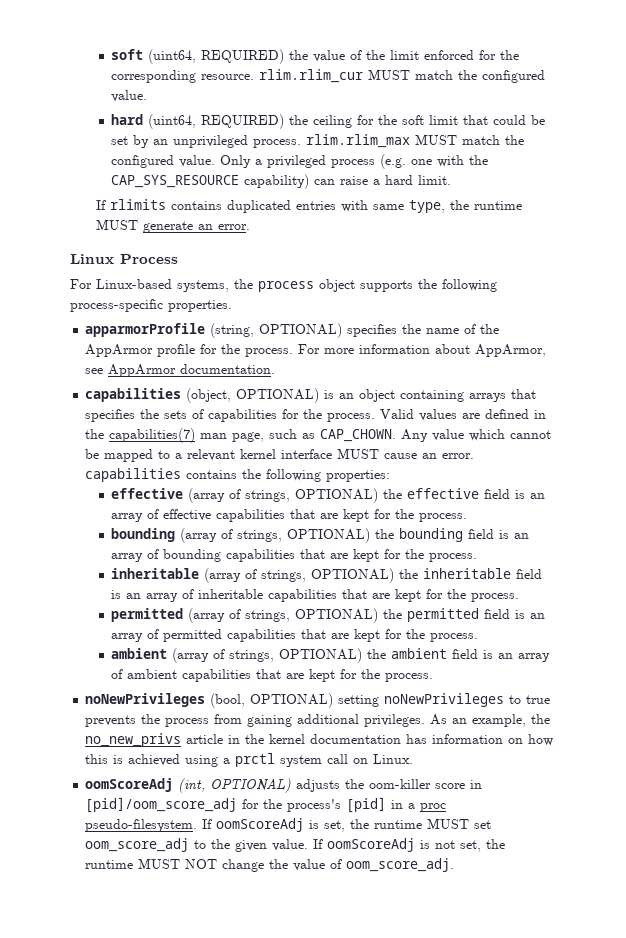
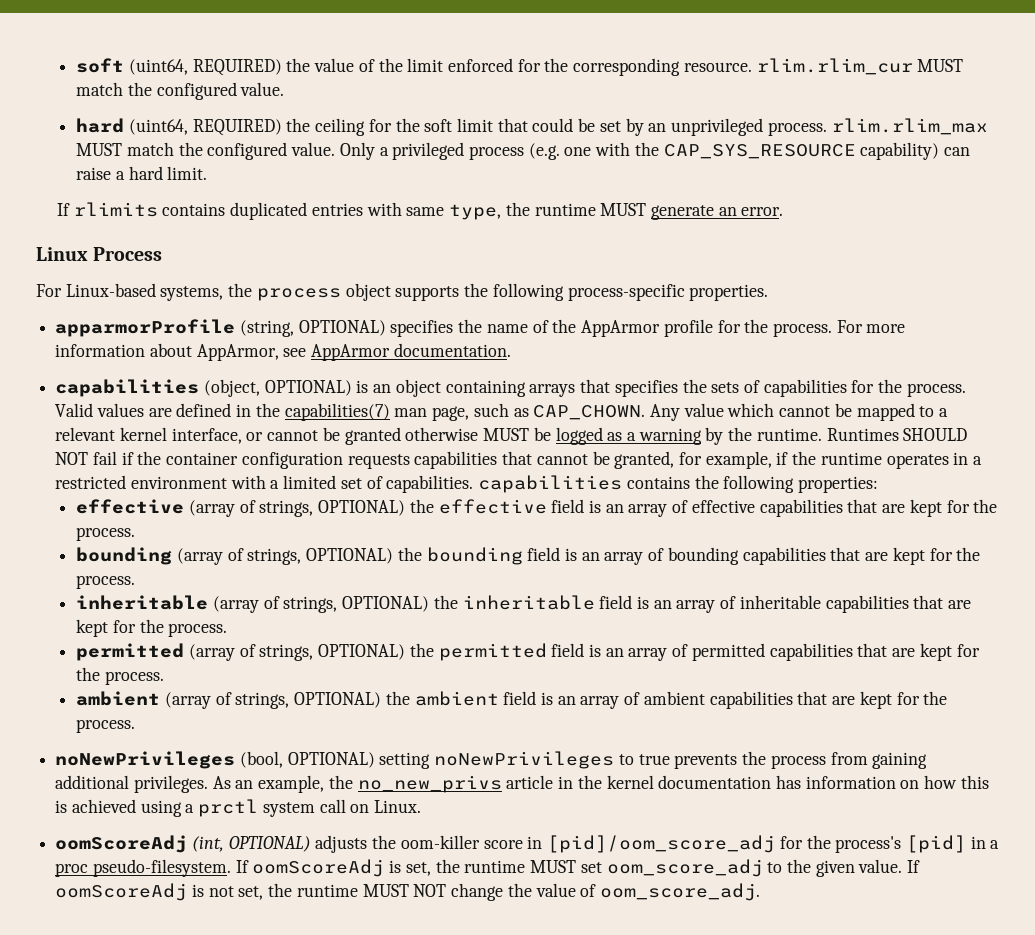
[281,448,475,459] interface MUST cause an error. -> [171,427,968,445] [55,451,983,469] [55,475,474,493] interface, or cannot be granted otherwise MUST be logged as a warning by the runtime. Runtimes SHOULD NOT fail if the container configuration requests capabilities that cannot be granted, for example, if the runtime operates in a restricted environment with a limited set of capabilities.

